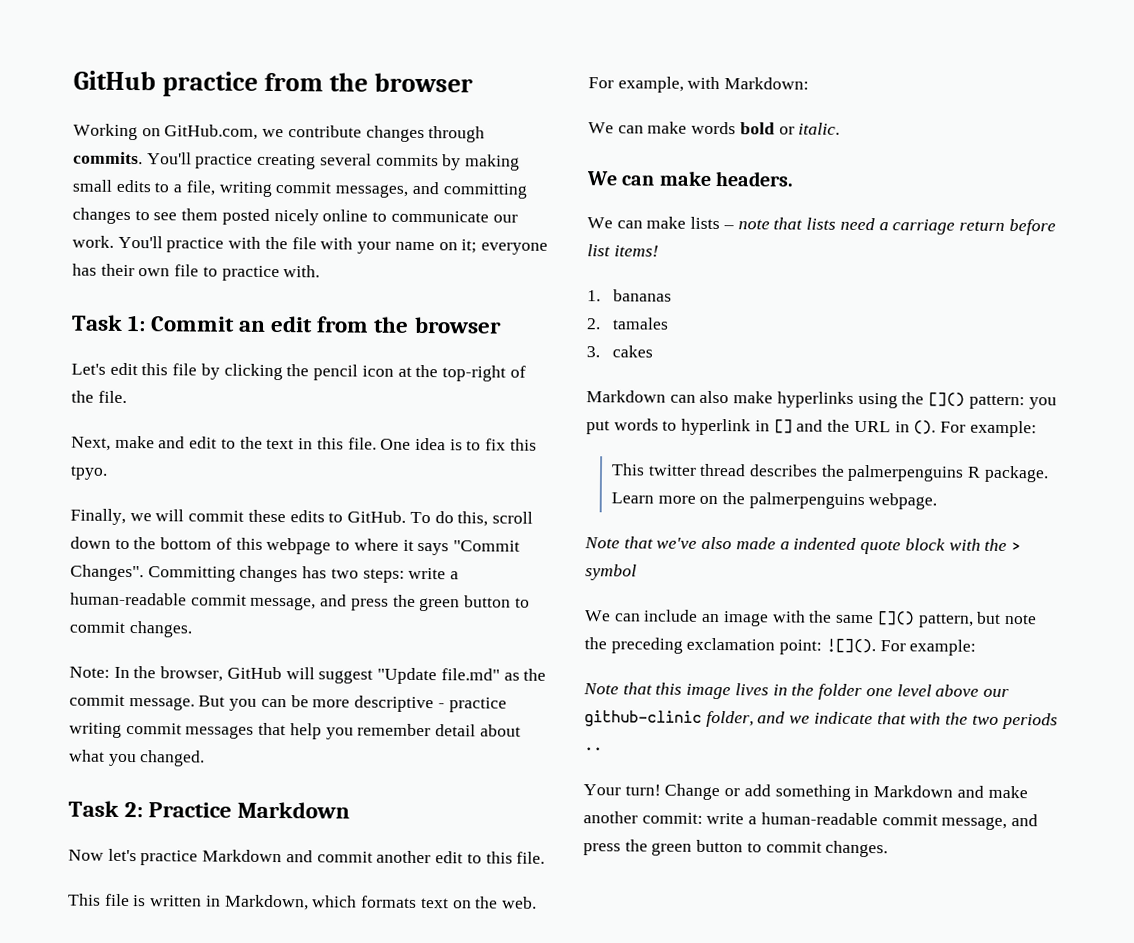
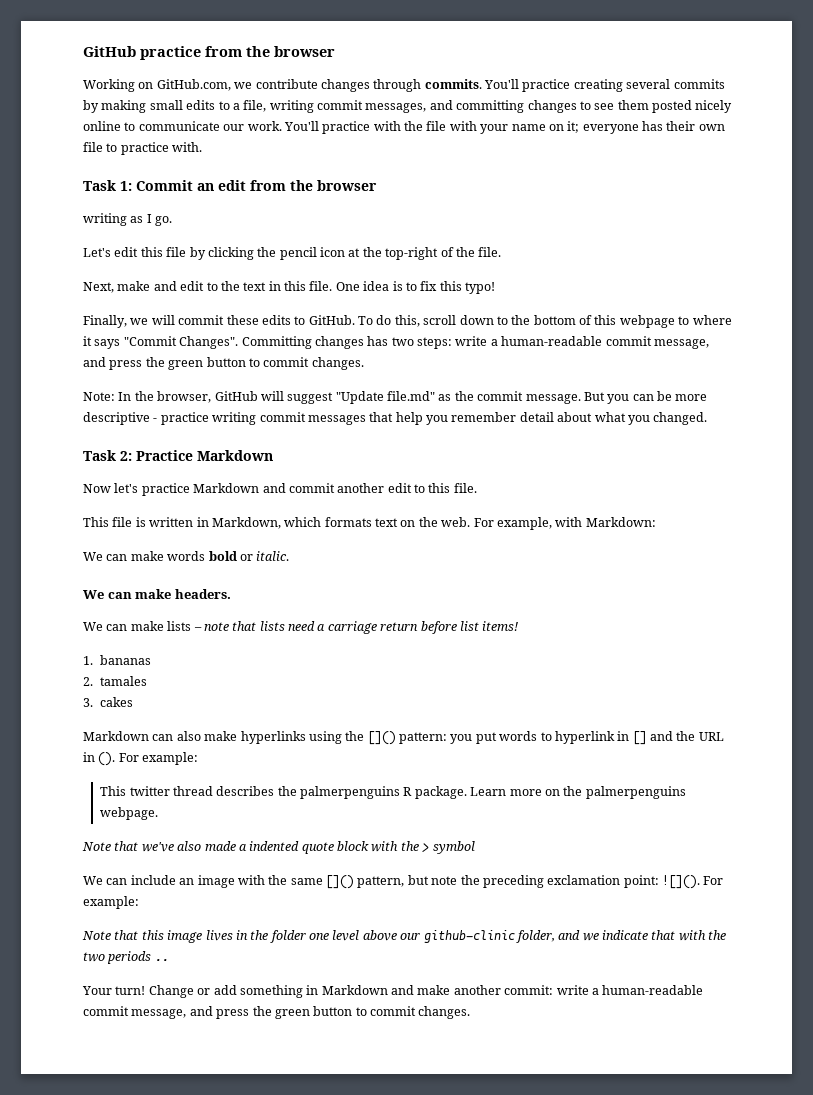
(502, 325) none -> [83,213,173,226] // writing as I go.
[70,465,108,480] tpyo. -> [465,282,495,294] typo!

